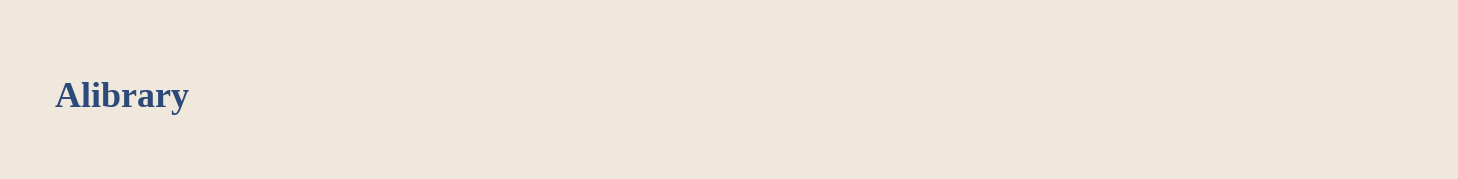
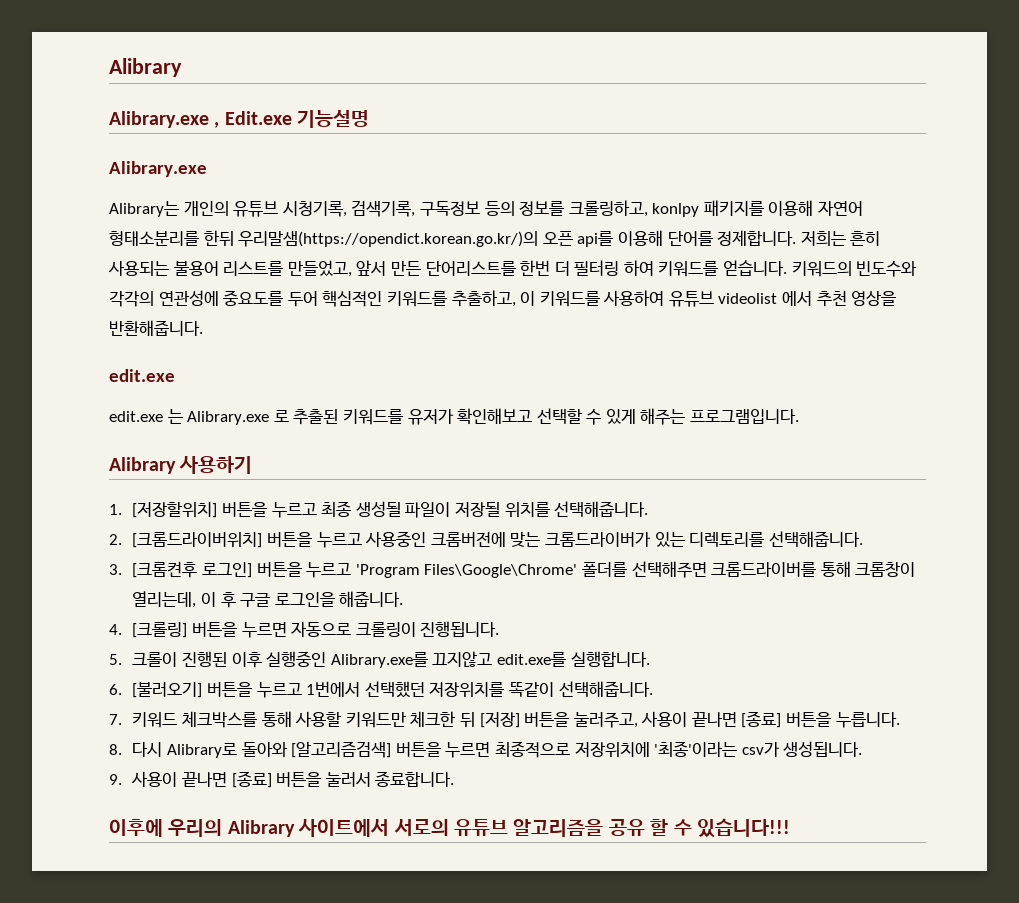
[55,82,189,115] Alibrary -> [109,58,182,77] [109,109,370,128] [109,161,207,177] [109,200,864,217] [109,230,881,247] [108,260,918,277] [109,290,897,307] [109,320,203,336] [109,369,175,382] [109,408,800,425] [109,456,253,474] [109,501,649,518] [109,531,863,548] [109,561,916,578] [132,591,404,608] [109,621,500,638] [109,651,650,668] [109,681,653,698] [109,711,900,728] [109,741,863,758] [109,771,455,788] [109,818,790,837] Alibrary // Alibrary.exe , Edit.exe 기능설명 // Alibrary.exe // Alibrary는 개인의 유튜브 시청기록, 검색기록, 구독정보 등의 정보를 크롤링하고, konlpy 패키지를 이용해 자연어 형태소분리를 한뒤 우리말샘(https://opendict.korean.go.kr/)의 오픈 api를 이용해 단어를 정제합니다. 저희는 흔히 사용되는 불용어 리스트를 만들었고, 앞서 만든 단어리스트를 한번 더 필터링 하여 키워드를 얻습니다. 키워드의 빈도수와 각각의 연관성에 중요도를 두어 핵심적인 키워드를 추출하고, 이 키워드를 사용하여 유튜브 videolist 에서 추천 영상을 반환해줍니다. // edit.exe // edit.exe 는 Alibrary.exe 로 추출된 키워드를 유저가 확인해보고 선택할 수 있게 해주는 프로그램입니다. // Alibrary 사용하기 // 1. [저장할위치] 버튼을 누르고 최종 생성될 파일이 저장될 위치를 선택해줍니다. // 2. [크롬드라이버위치] 버튼을 누르고 사용중인 크롬버전에 맞는 크롬드라이버가 있는 디렉토리를 선택해줍니다. // 3. [크롬켠후 로그인] 버튼을 누르고 'Program Files\Google\Chrome' 폴더를 선택해주면 크롬드라이버를 통해 크롬창이 열리는데, 이 후 구글 로그인을 해줍니다. // 4. [크롤링] 버튼을 누르면 자동으로 크롤링이 진행됩니다. // 5. 크롤이 진행된 이후 실행중인 Alibrary.exe를 끄지않고 edit.exe를 실행합니다. // 6. [불러오기] 버튼을 누르고 1번에서 선택했던 저장위치를 똑같이 선택해줍니다. // 7. 키워드 체크박스를 통해 사용할 키워드만 체크한 뒤 [저장] 버튼을 눌러주고, 사용이 끝나면 [종료] 버튼을 누릅니다. // 8. 다시 Alibrary로 돌아와 [알고리즘검색] 버튼을 누르면 최종적으로 저장위치에 '최종'이라는 csv가 생성됩니다. // 9. 사용이 끝나면 [종료] 버튼을 눌러서 종료합니다. // 이후에 우리의 Alibrary 사이트에서 서로의 유튜브 알고리즘을 공유 할 수 있습니다!!!

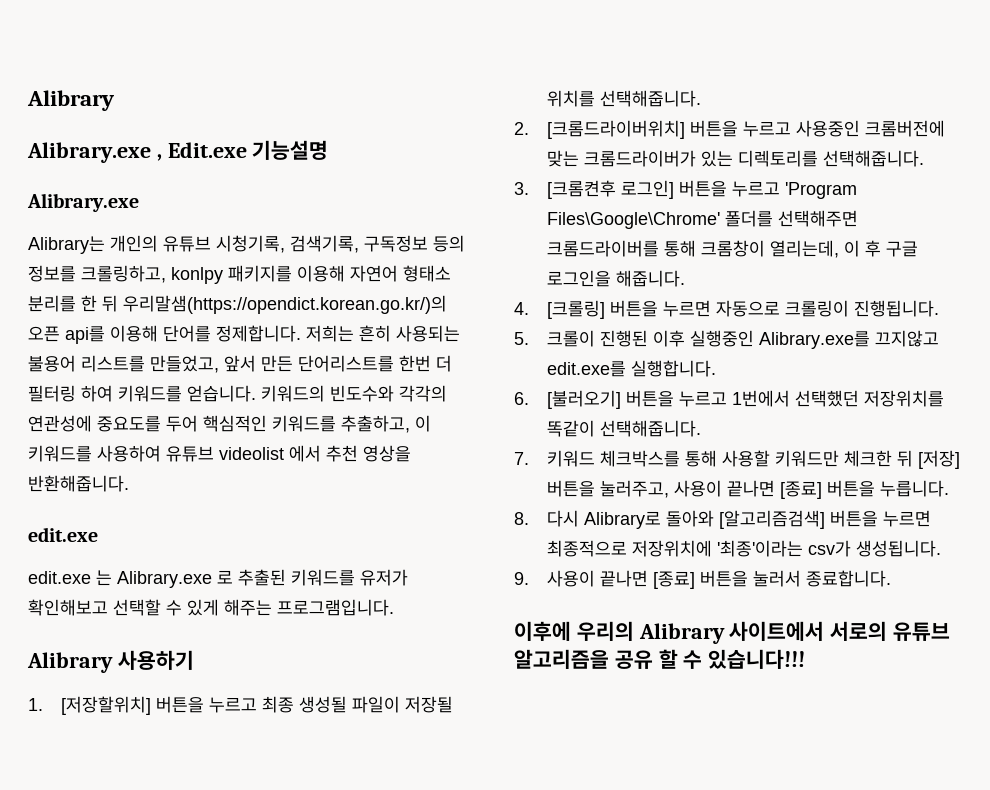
[109,230,234,247] 형태소분리를 한뒤 -> [403,265,451,282] [28,295,118,312] 형태소 분리를 한 뒤

